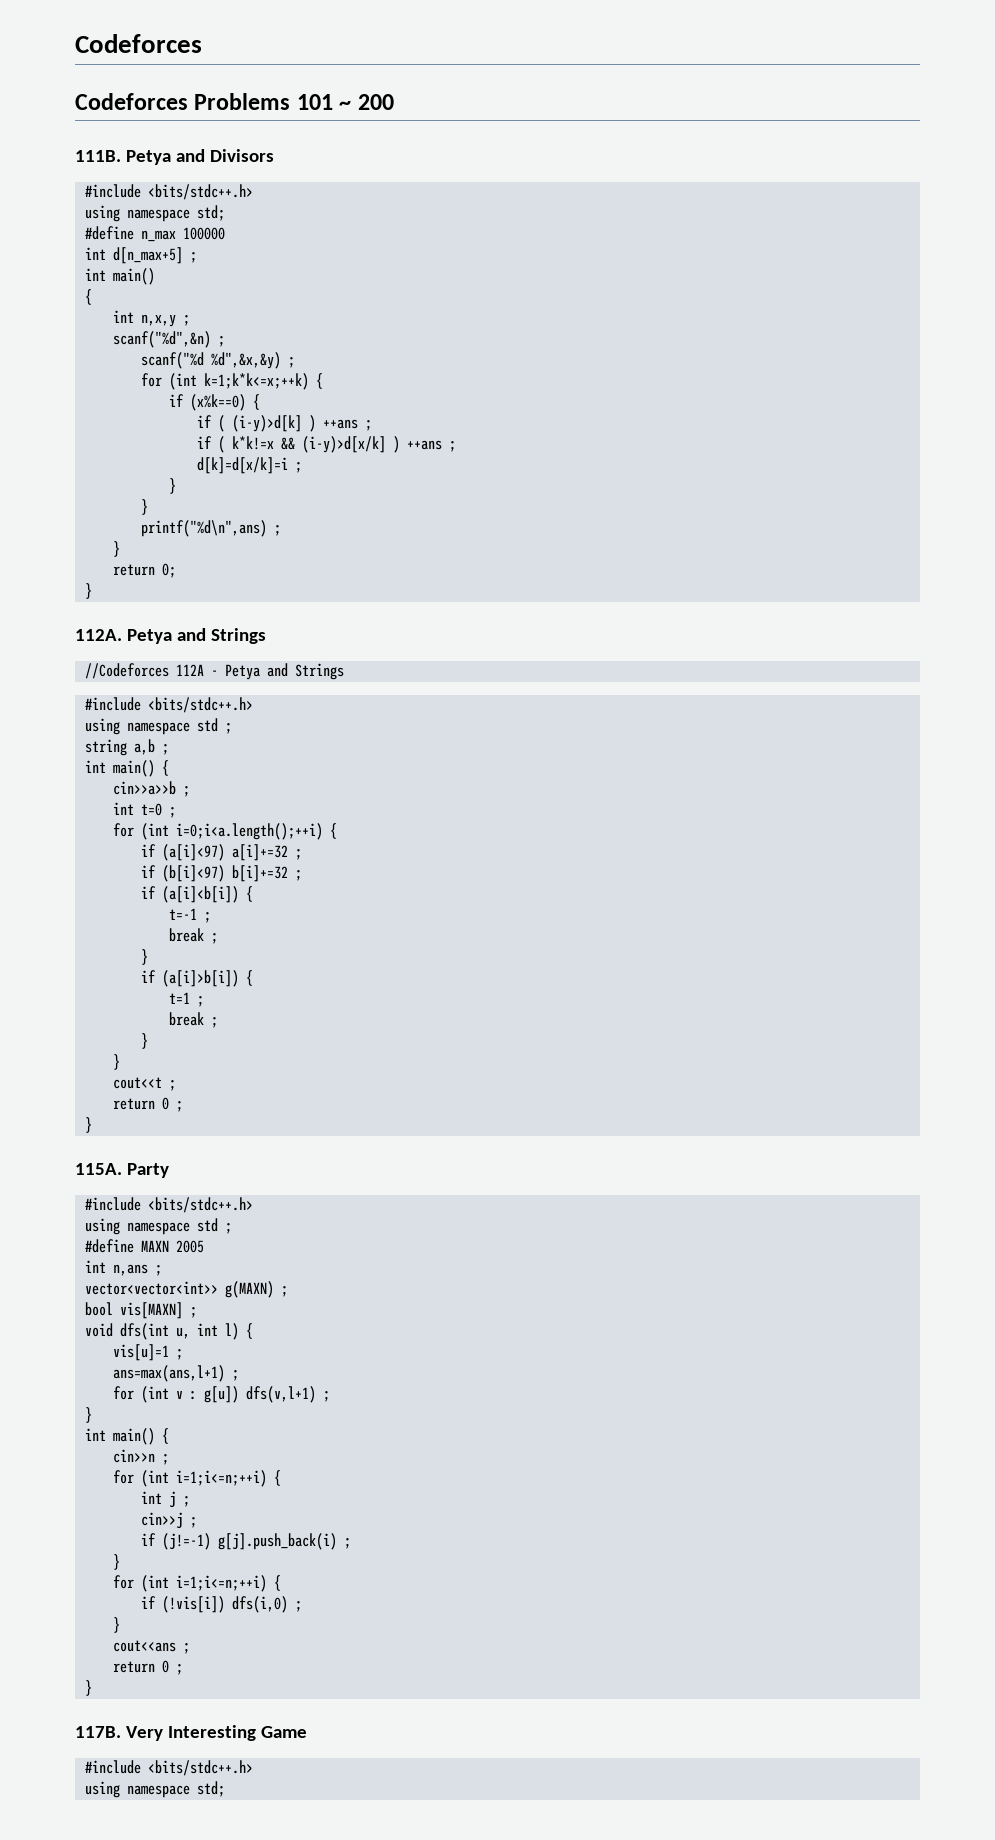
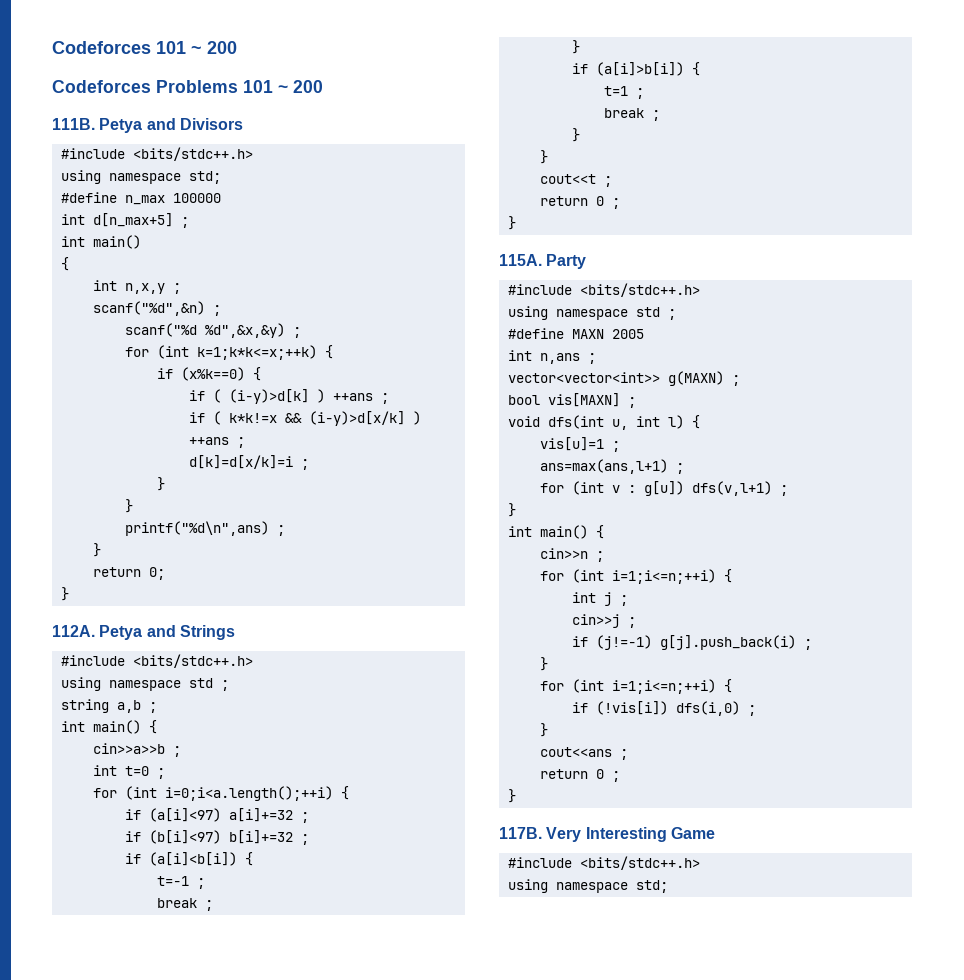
[75,34,202,53] Codeforces -> [52,41,237,54] Codeforces 101 ~ 200
[85,663,345,680] // //Codeforces 112A - Petya and Strings -> (235, 632) none

